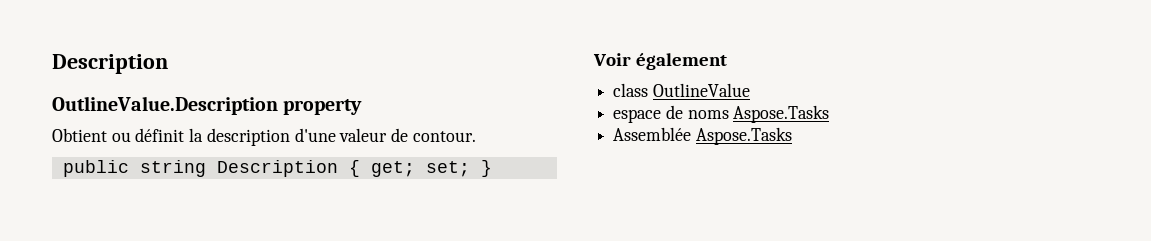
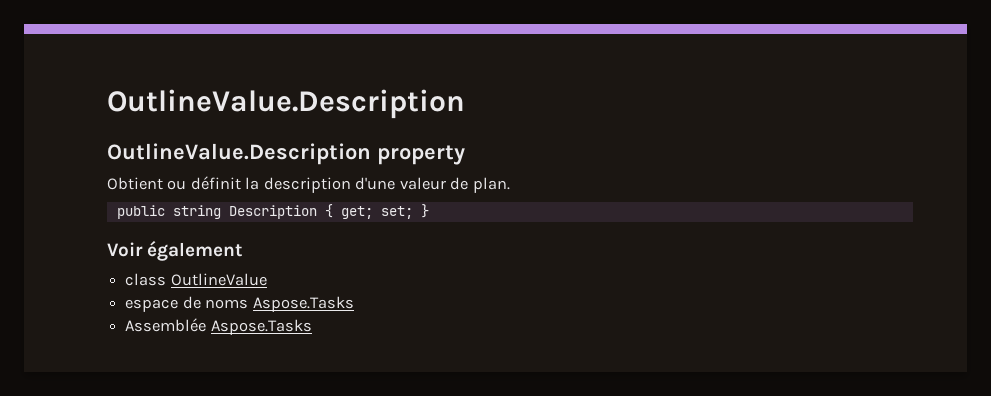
[52,54,168,74] Description -> [107,89,465,119] OutlineValue.Description
[412,131,476,142] contour. -> [472,177,510,193] plan.

